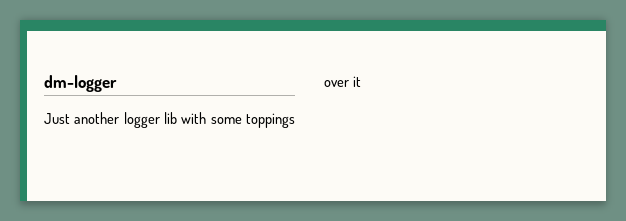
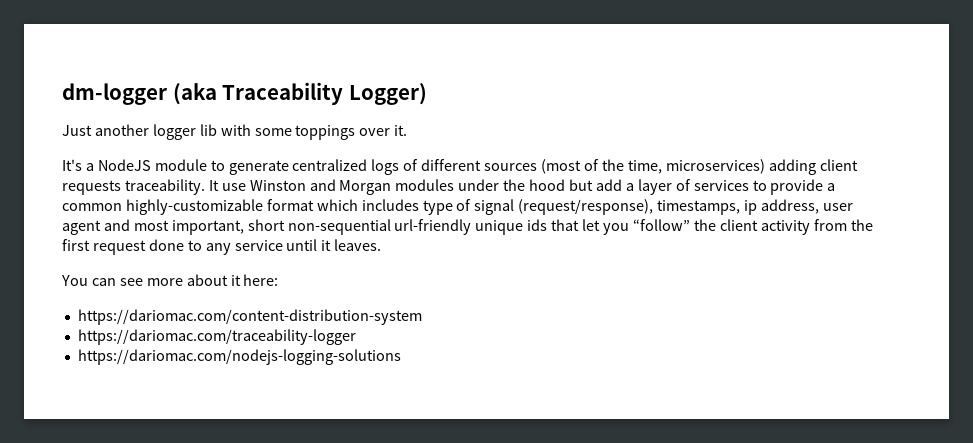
(117, 83) none -> [172,82,427,105] (aka Traceability Logger)
[352,76,361,87] it -> [394,125,408,136] [62,159,858,175] [62,179,836,195] [62,199,853,215] [62,219,873,235] [62,239,382,255] [61,274,279,286] [77,309,422,325] [77,329,356,345] [77,349,401,365] it. // It's a NodeJS module to generate centralized logs of different sources (most of the time, microservices) adding client requests traceability. It use Winston and Morgan modules under the hood but add a layer of services to provide a common highly-customizable format which includes type of signal (request/response), timestamps, ip address, user agent and most important, short non-sequential url-friendly unique ids that let you “follow” the client activity from the first request done to any service until it leaves. // You can see more about it here: // https://dariomac.com/content-distribution-system // https://dariomac.com/traceability-logger // https://dariomac.com/nodejs-logging-solutions

